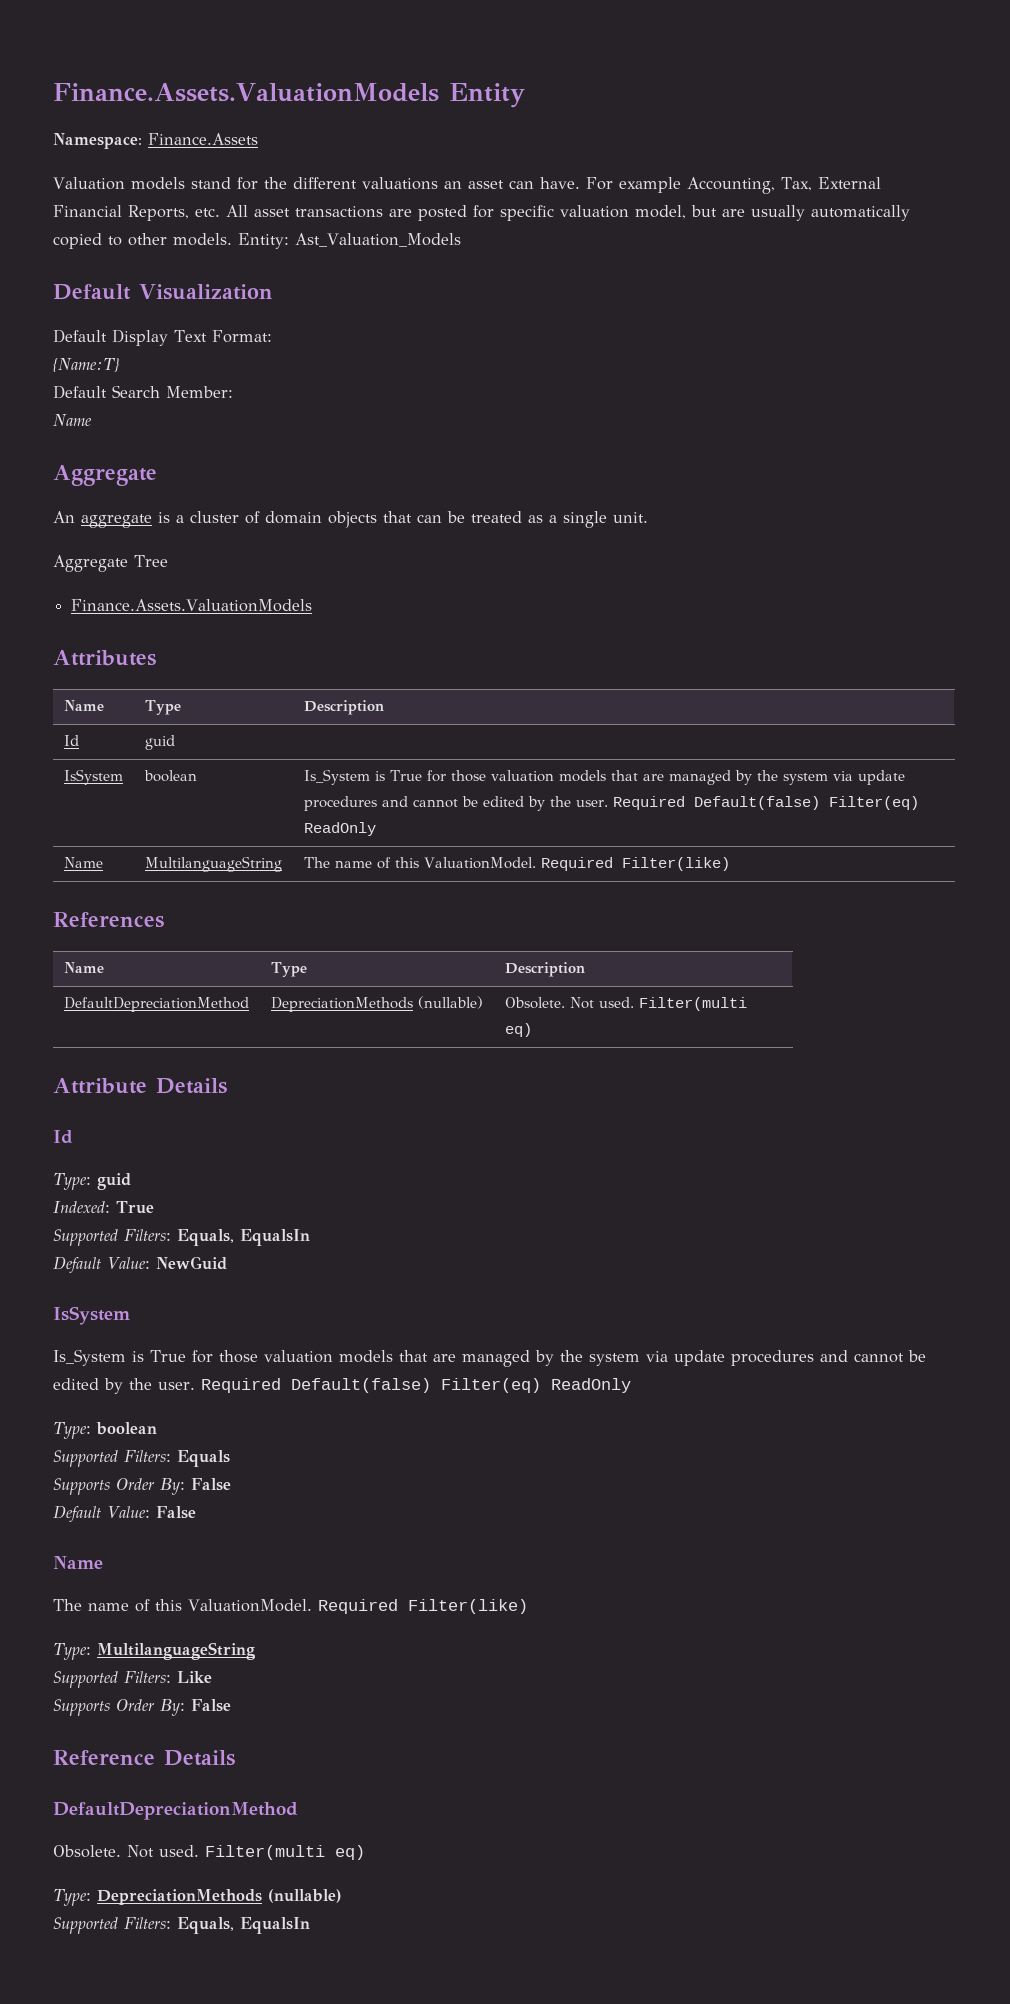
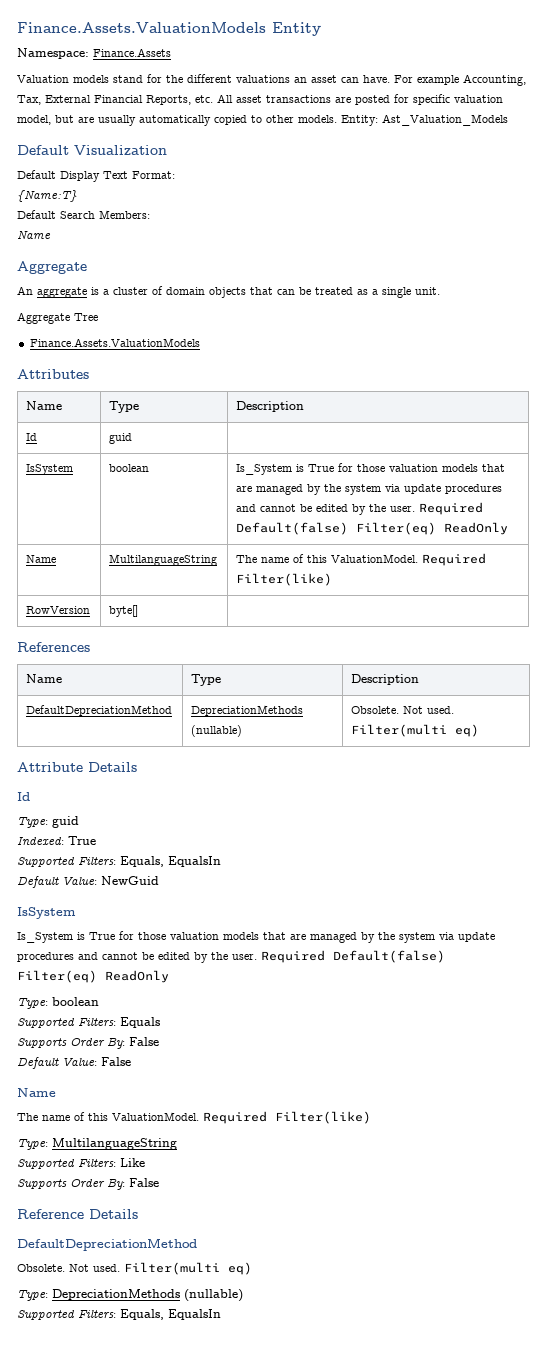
[166,386,233,398] Member: -> [99,210,150,219] Members:
(730, 864) none -> [26,606,91,614] [109,605,139,617] // RowVersion | byte[] |

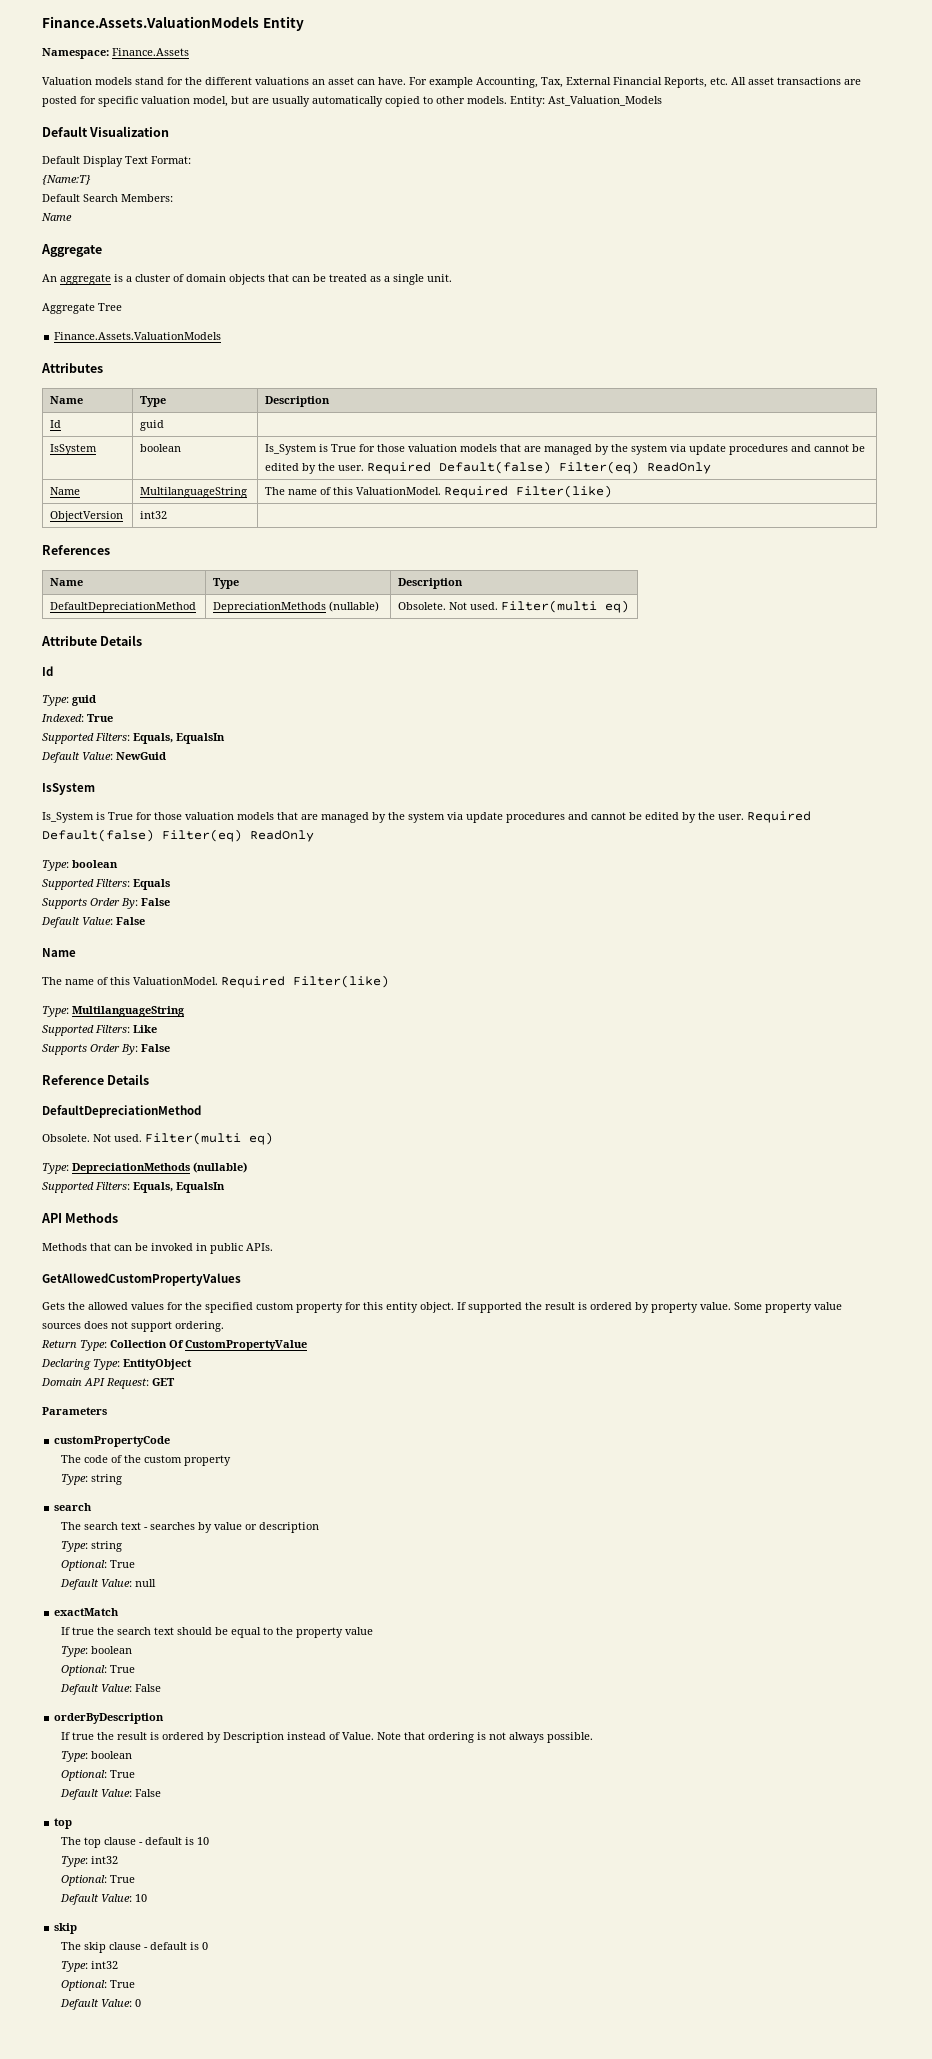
[26,606,91,614] [109,605,139,617] RowVersion | byte[] -> [50,511,124,522] [140,511,168,519] ObjectVersion | int32
(221, 1314) none -> [41,1213,119,1223] [42,1243,273,1254] [42,1273,241,1286] [42,1302,842,1313] [42,1321,224,1332] [41,1340,307,1351] [41,1359,192,1370] [41,1378,175,1389] [42,1407,107,1415] [54,1436,171,1447] [61,1455,232,1466] [61,1474,123,1485] [54,1503,93,1511] [61,1522,320,1533] [61,1541,123,1552] [61,1560,136,1571] [60,1579,157,1590] [54,1608,120,1616] [61,1627,374,1638] [61,1646,133,1657] [61,1665,136,1676] [60,1684,162,1695] [54,1713,165,1724] [61,1732,594,1743] [61,1751,133,1762] [61,1770,136,1781] [60,1789,162,1800] [54,1818,73,1829] [61,1837,210,1848] [61,1856,119,1867] [61,1875,136,1886] [60,1894,148,1905] [54,1923,78,1934] [61,1942,209,1953] [61,1961,119,1972] [61,1980,136,1991] [60,1999,142,2010] // API Methods // Methods that can be invoked in public APIs. // GetAllowedCustomPropertyValues // Gets the allowed values for the specified custom property for this entity object. If supported the result is ordered by property value. Some property value sources does not support ordering. // Return Type: Collection Of CustomPropertyValue // Declaring Type: EntityObject // Domain API Request: GET // Parameters // customPropertyCode // The code of the custom property // Type: string // search // The search text - searches by value or description // Type: string // Optional: True // Default Value: null // exactMatch // If true the search text should be equal to the property value // Type: boolean // Optional: True // Default Value: False // orderByDescription // If true the result is ordered by Description instead of Value. Note that ordering is not always possible. // Type: boolean // Optional: True // Default Value: False // top // The top clause - default is 10 // Type: int32 // Optional: True // Default Value: 10 // skip // The skip clause - default is 0 // Type: int32 // Optional: True // Default Value: 0

